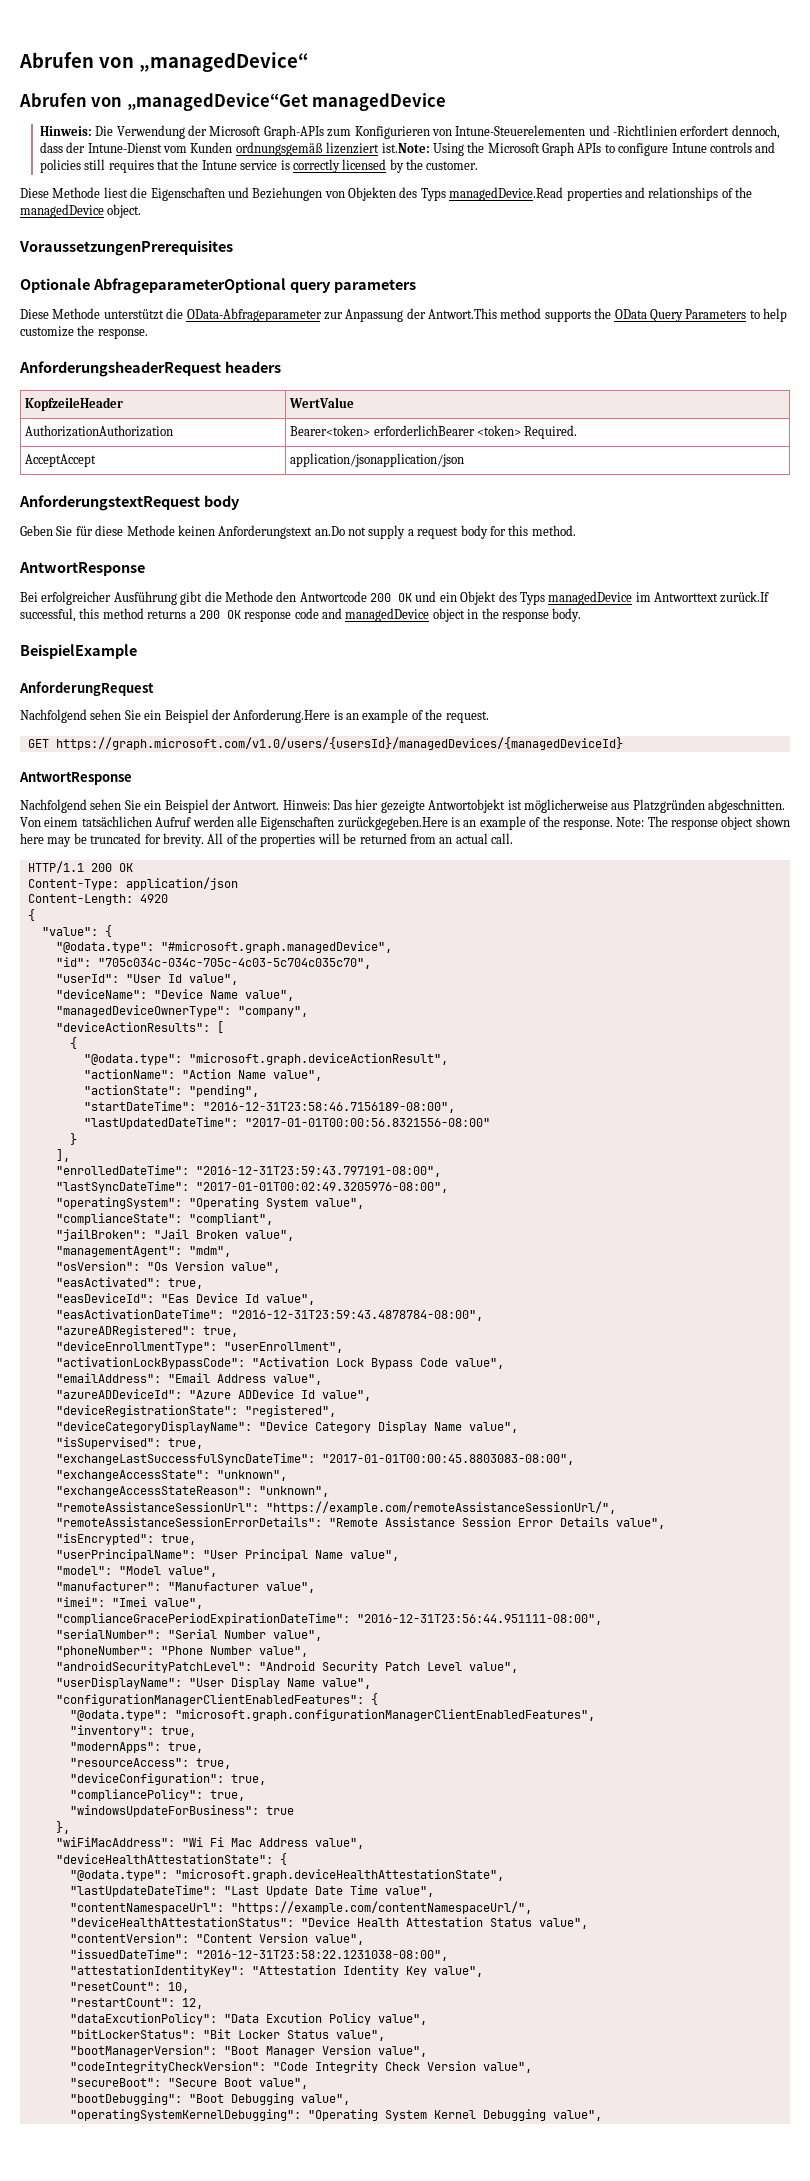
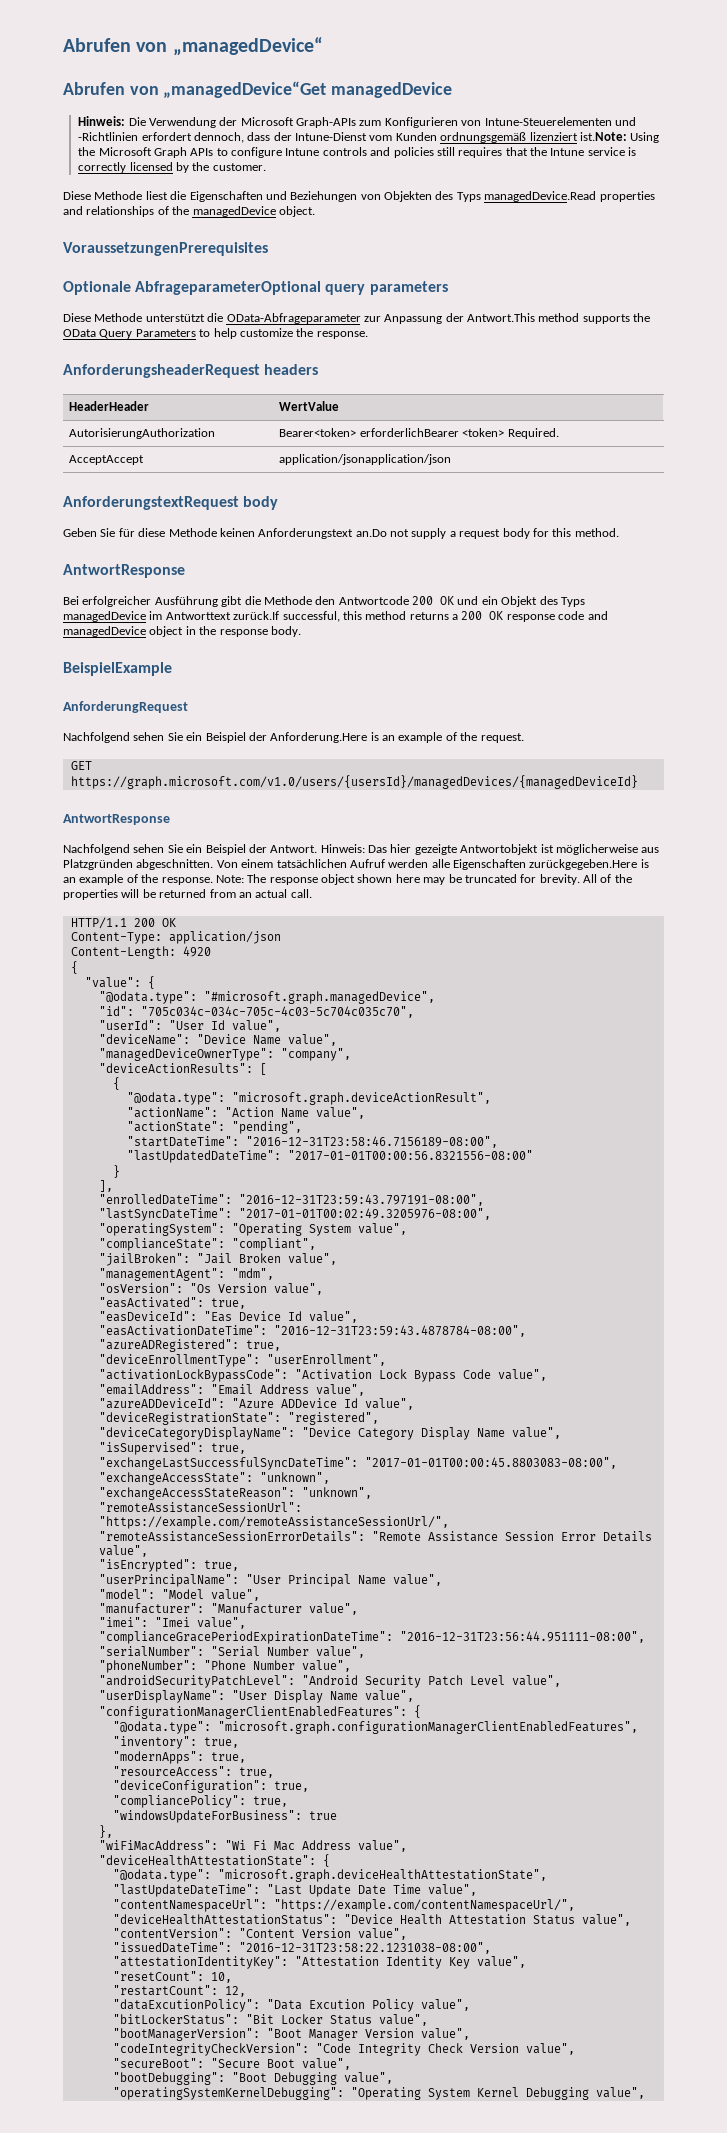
[25,397,124,411] KopfzeileHeader -> [69,401,150,411] HeaderHeader
[25,425,174,437] AuthorizationAuthorization -> [69,428,216,439] AutorisierungAuthorization

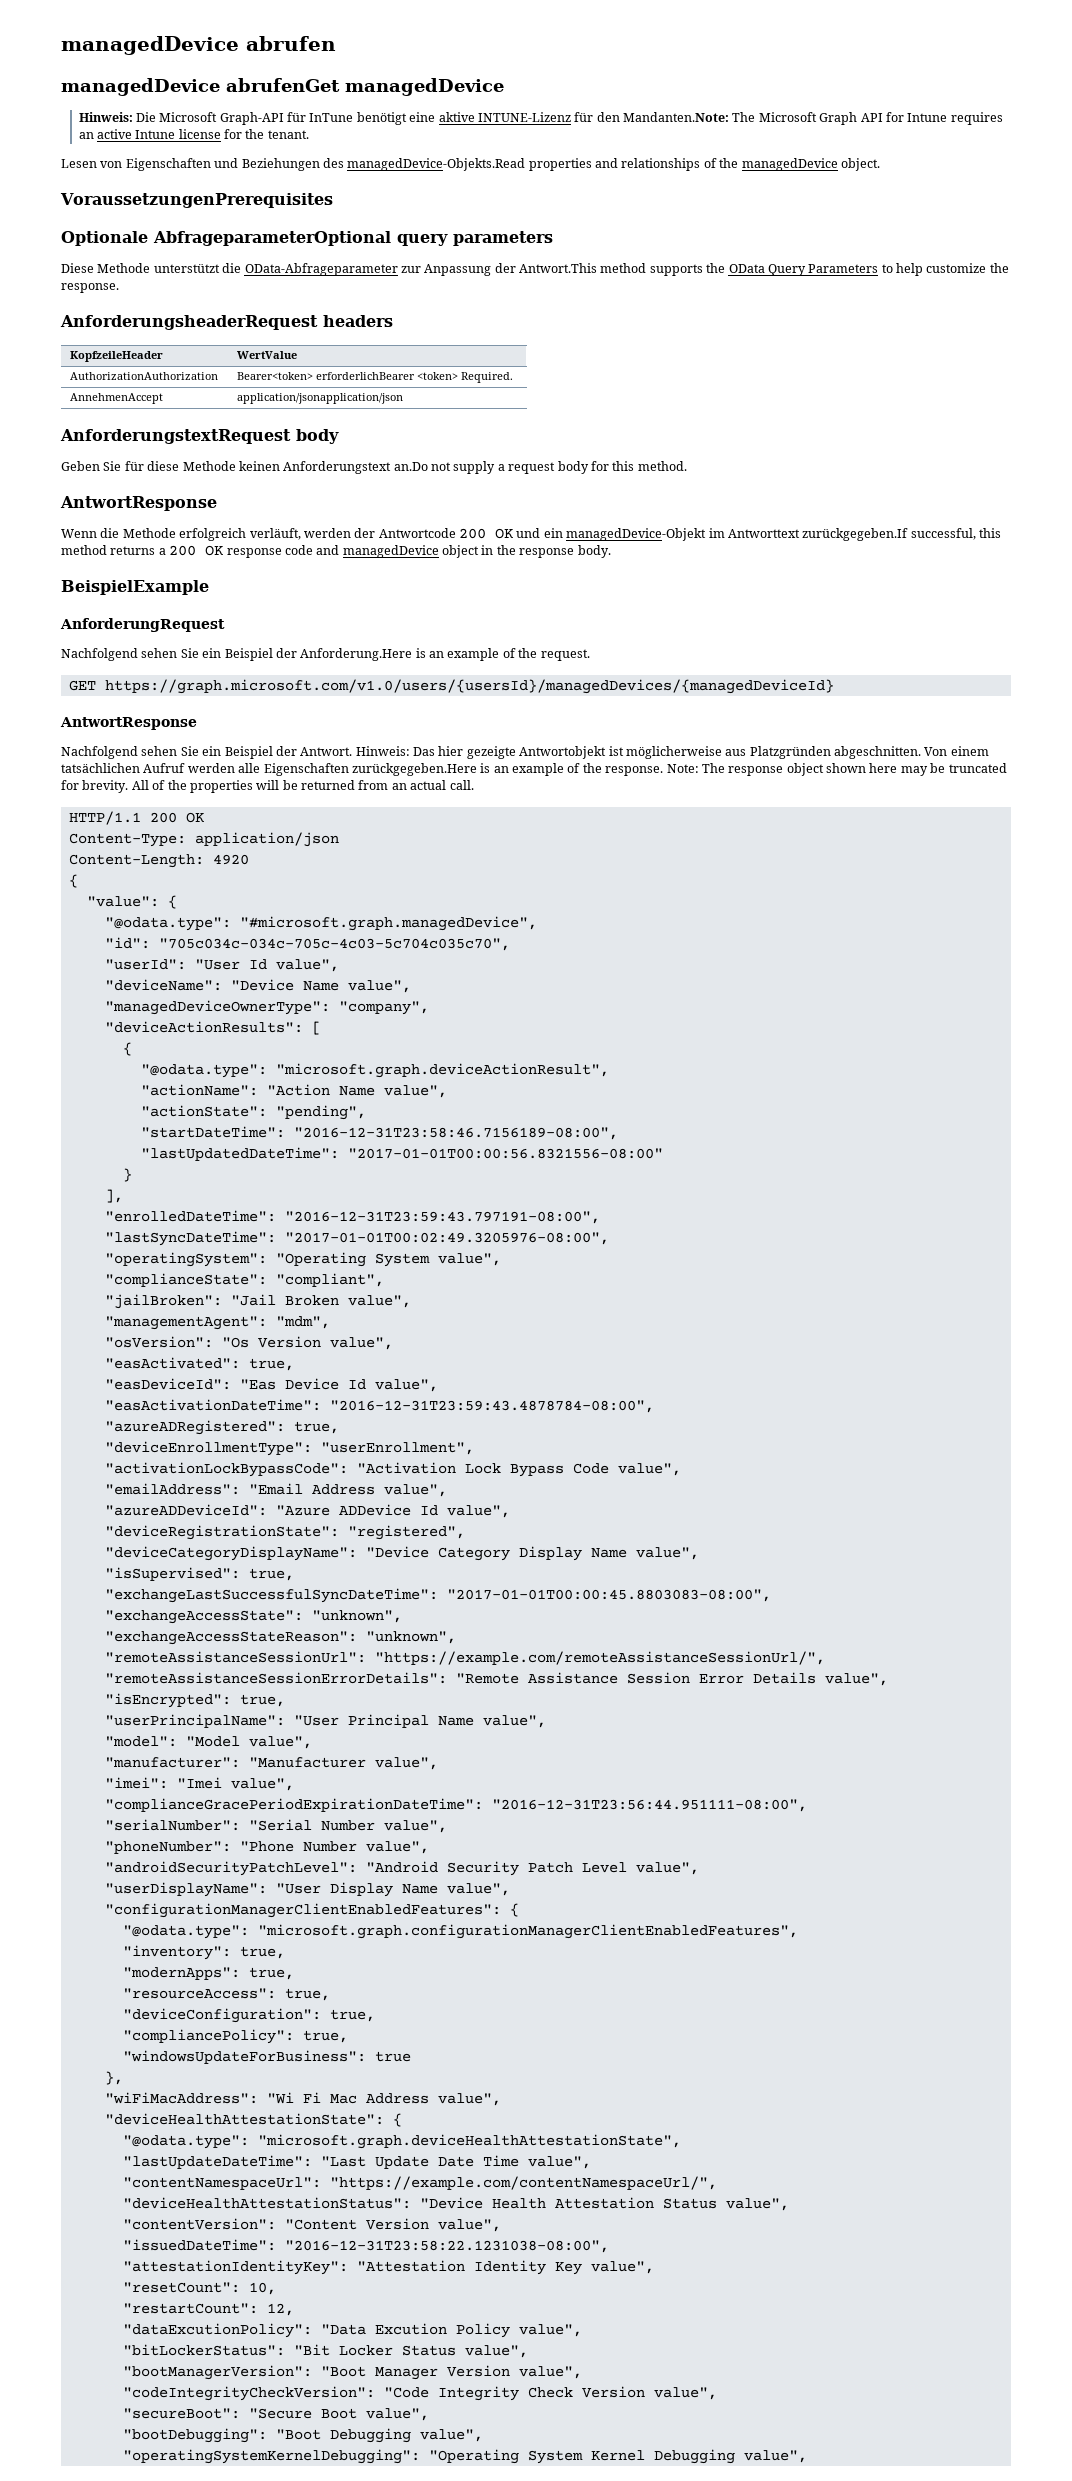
[63,37,323,56] [63,81,453,98] [78,116,636,128] [78,132,660,143] [78,147,637,158] [78,162,266,173] [63,191,597,202] Abrufen von „managedDevice“ // Abrufen von „managedDevice“Get managedDevice // Hinweis: Die Verwendung der Microsoft Graph-APIs zum Konfigurieren von Intune-Steuerelementen und -Richtlinien erfordert dennoch, dass der Intune-Dienst vom Kunden ordnungsgemäß lizenziert ist.Note: Using the Microsoft Graph APIs to configure Intune controls and policies still requires that the Intune service is correctly licensed by the customer. // Diese Methode liest die Eigenschaften und Beziehungen von Objekten des Typs managedDevice.Read -> [61,36,336,55] [61,78,504,96] [78,112,1003,125] [78,129,309,139] [61,158,526,171] managedDevice abrufen // managedDevice abrufenGet managedDevice // Hinweis: Die Microsoft Graph-API für InTune benötigt eine aktive INTUNE-Lizenz für den Mandanten.Note: The Microsoft Graph API for Intune requires an active Intune license for the tenant. // Lesen von Eigenschaften und Beziehungen des managedDevice-Objekts.Read
[69,401,150,411] HeaderHeader -> [70,351,164,362] KopfzeileHeader
[69,428,216,439] AutorisierungAuthorization -> [70,372,219,380] AuthorizationAuthorization
[69,455,145,465] AcceptAccept -> [70,393,164,404] AnnehmenAccept
[63,596,336,607] Bei erfolgreicher Ausführung gibt die Methode den -> [61,528,376,541] Wenn die Methode erfolgreich verläuft, werden der
[501,596,585,607] [63,611,146,622] Objekt des Typs managedDevice -> [566,528,707,541] managedDevice-Objekt
[233,611,280,620] zurück.If -> [802,528,909,541] zurückgegeben.If

